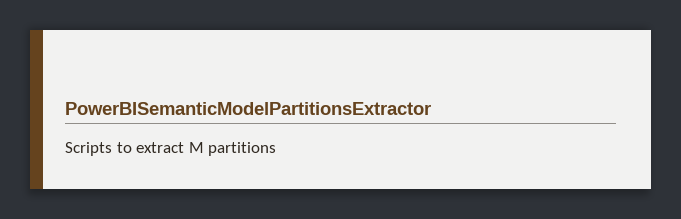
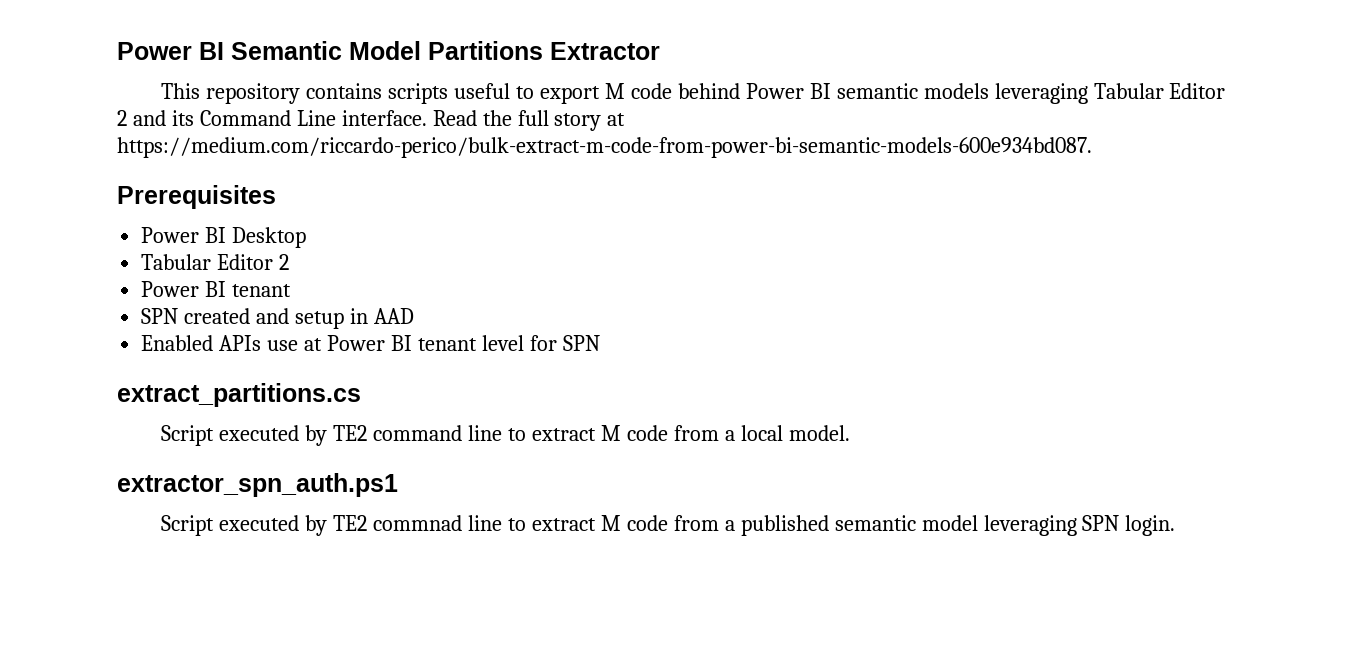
[65,102,431,115] [65,142,277,156] PowerBISemanticModelPartitionsExtractor // Scripts to extract M partitions -> [117,41,660,60] [161,83,1226,104] [117,110,626,131] [117,137,1092,158] [117,185,276,209] [141,227,307,248] [141,254,290,270] [141,281,292,297] [141,308,414,329] [141,335,600,351] [117,383,361,407] [161,425,850,446] [117,473,398,497] [161,515,1176,536] Power BI Semantic Model Partitions Extractor // This repository contains scripts useful to export M code behind Power BI semantic models leveraging Tabular Editor 2 and its Command Line interface. Read the full story at https://medium.com/riccardo-perico/bulk-extract-m-code-from-power-bi-semantic-models-600e934bd087. // Prerequisites // Power BI Desktop // Tabular Editor 2 // Power BI tenant // SPN created and setup in AAD // Enabled APIs use at Power BI tenant level for SPN // extract_partitions.cs // Script executed by TE2 command line to extract M code from a local model. // extractor_spn_auth.ps1 // Script executed by TE2 commnad line to extract M code from a published semantic model leveraging SPN login.

